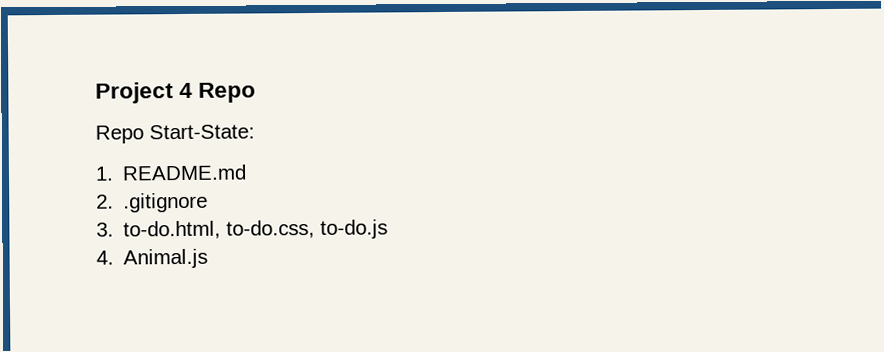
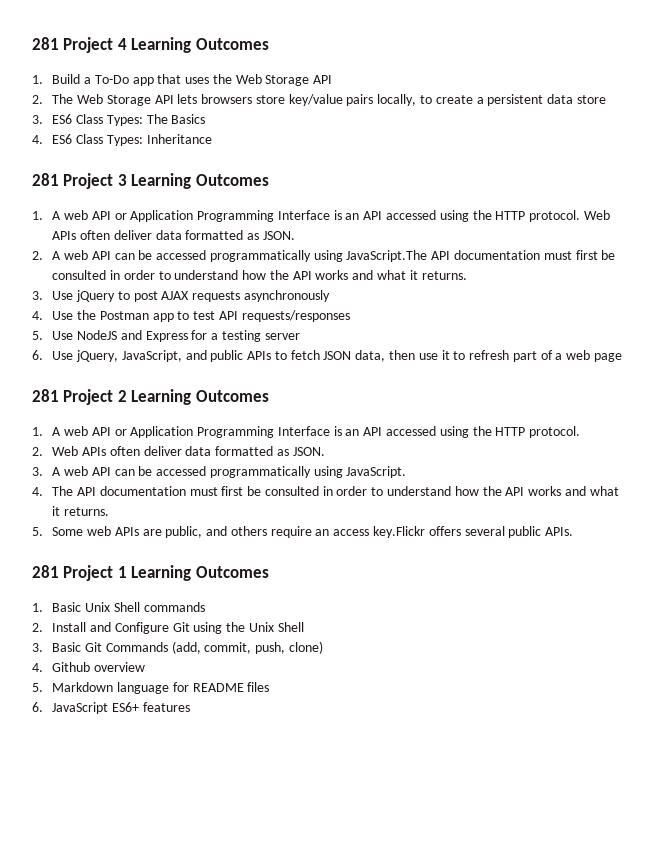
(95, 93) none -> [32,37,59,50] 281
[198,82,257,103] [95,124,255,144] [95,164,248,181] [96,192,209,213] [96,219,389,240] [96,248,209,269] Repo // Repo Start-State: // 1. README.md // 2. .gitignore // 3. to-do.html, to-do.css, to-do.js // 4. Animal.js -> [131,37,269,53] [32,74,333,86] [32,94,606,106] [32,114,206,126] [32,134,212,146] [32,173,269,189] [32,210,610,222] [52,230,295,240] [32,250,616,262] [52,270,467,280] [32,290,330,302] [32,310,350,322] [32,330,300,342] [32,350,623,362] [32,389,269,405] [32,426,581,438] [32,446,325,456] [32,466,407,478] [32,486,619,496] [52,506,109,516] [32,526,574,538] [32,565,269,581] [32,602,205,612] [32,622,304,634] [32,641,323,654] [32,662,145,672] [32,682,270,694] [32,702,190,714] Learning Outcomes // 1. Build a To-Do app that uses the Web Storage API // 2. The Web Storage API lets browsers store key/value pairs locally, to create a persistent data store // 3. ES6 Class Types: The Basics // 4. ES6 Class Types: Inheritance // 281 Project 3 Learning Outcomes // 1. A web API or Application Programming Interface is an API accessed using the HTTP protocol. Web APIs often deliver data formatted as JSON. // 2. A web API can be accessed programmatically using JavaScript.The API documentation must first be consulted in order to understand how the API works and what it returns. // 3. Use jQuery to post AJAX requests asynchronously // 4. Use the Postman app to test API requests/responses // 5. Use NodeJS and Express for a testing server // 6. Use jQuery, JavaScript, and public APIs to fetch JSON data, then use it to refresh part of a web page // 281 Project 2 Learning Outcomes // 1. A web API or Application Programming Interface is an API accessed using the HTTP protocol. // 2. Web APIs often deliver data formatted as JSON. // 3. A web API can be accessed programmatically using JavaScript. // 4. The API documentation must first be consulted in order to understand how the API works and what it returns. // 5. Some web APIs are public, and others require an access key.Flickr offers several public APIs. // 281 Project 1 Learning Outcomes // 1. Basic Unix Shell commands // 2. Install and Configure Git using the Unix Shell // 3. Basic Git Commands (add, commit, push, clone) // 4. Github overview // 5. Markdown language for README files // 6. JavaScript ES6+ features

